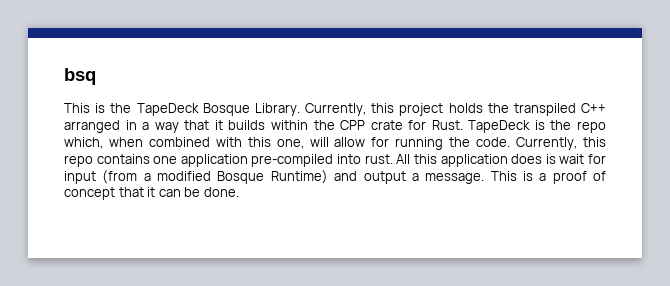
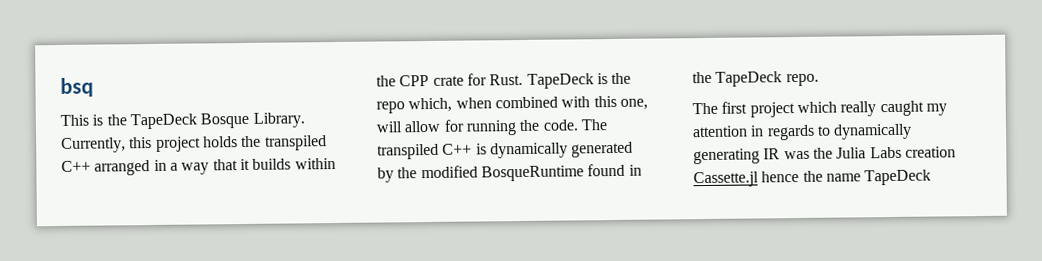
[516,137,606,150] [64,154,607,167] [64,170,606,184] [64,187,239,200] Currently, this repo contains one application pre-compiled into rust. All this application does is wait for input (from a modified Bosque Runtime) and output a message. This is a proof of concept that it can be done. -> [580,119,608,131] [377,141,634,160] [377,163,642,183] [692,71,819,87] [692,100,947,118] [692,123,913,141] [693,146,956,165] [693,169,932,188] The transpiled C++ is dynamically generated by the modified BosqueRuntime found in the TapeDeck repo. // The first project which really caught my attention in regards to dynamically generating IR was the Julia Labs creation Cassette.jl hence the name TapeDeck

